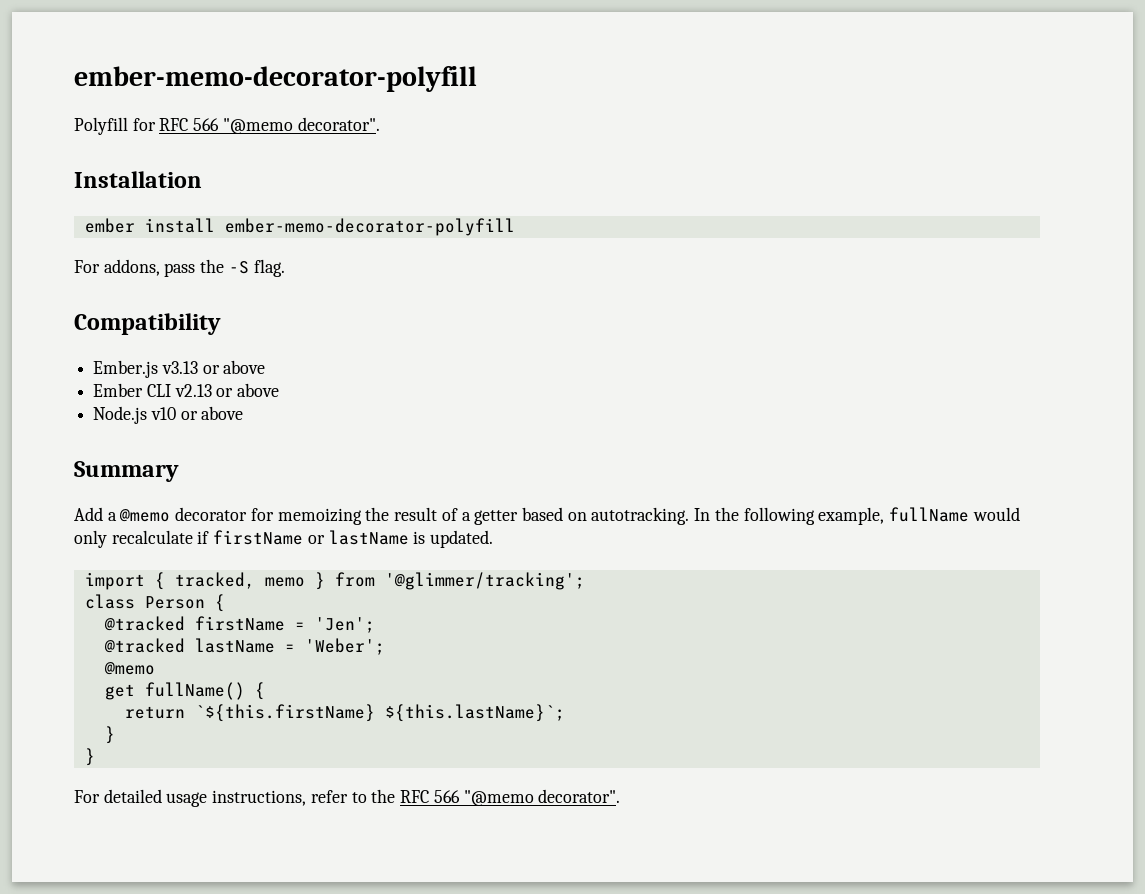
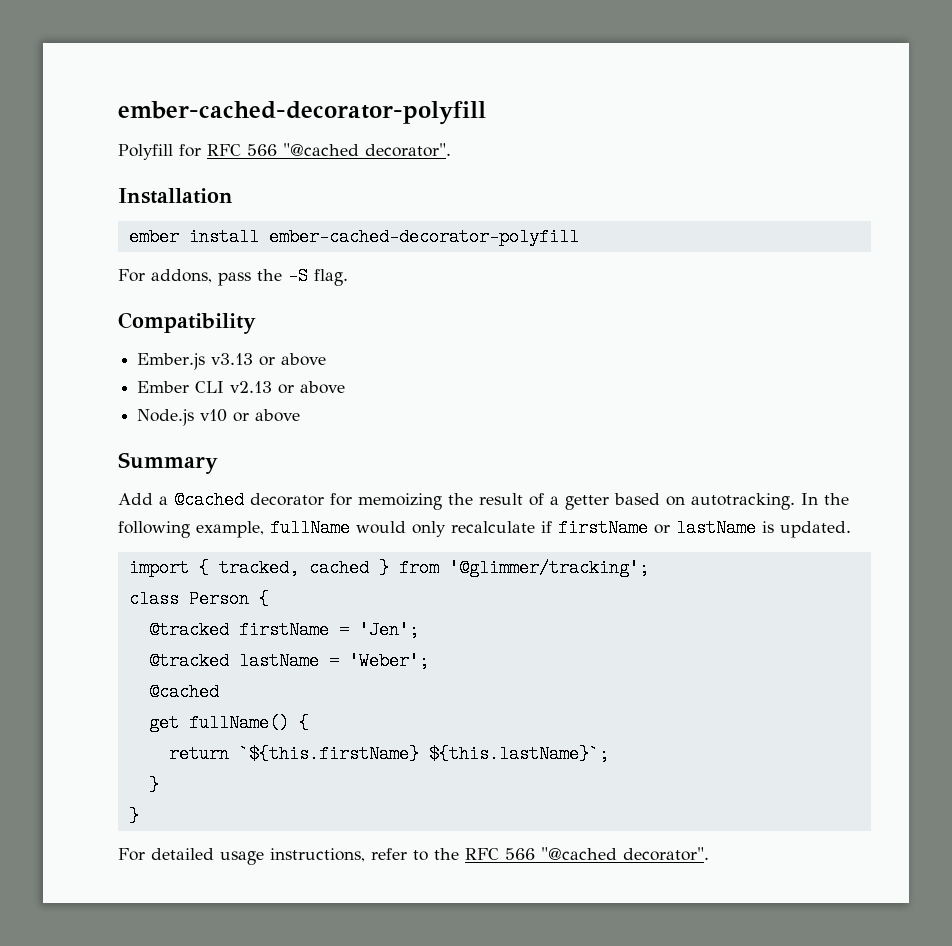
[74,66,477,92] ember-memo-decorator-polyfill -> [118,101,486,125] ember-cached-decorator-polyfill
[222,118,293,134] "@memo -> [283,143,359,156] "@cached
[224,218,515,236] ember-memo-decorator-polyfill -> [268,228,579,246] ember-cached-decorator-polyfill
[119,509,171,522] @memo -> [174,491,244,509] @cached
[264,577,305,587] memo -> [308,559,369,577] cached
[103,662,155,675] @memo -> [148,683,219,701] @cached
[463,790,534,806] "@memo -> [541,847,617,860] "@cached

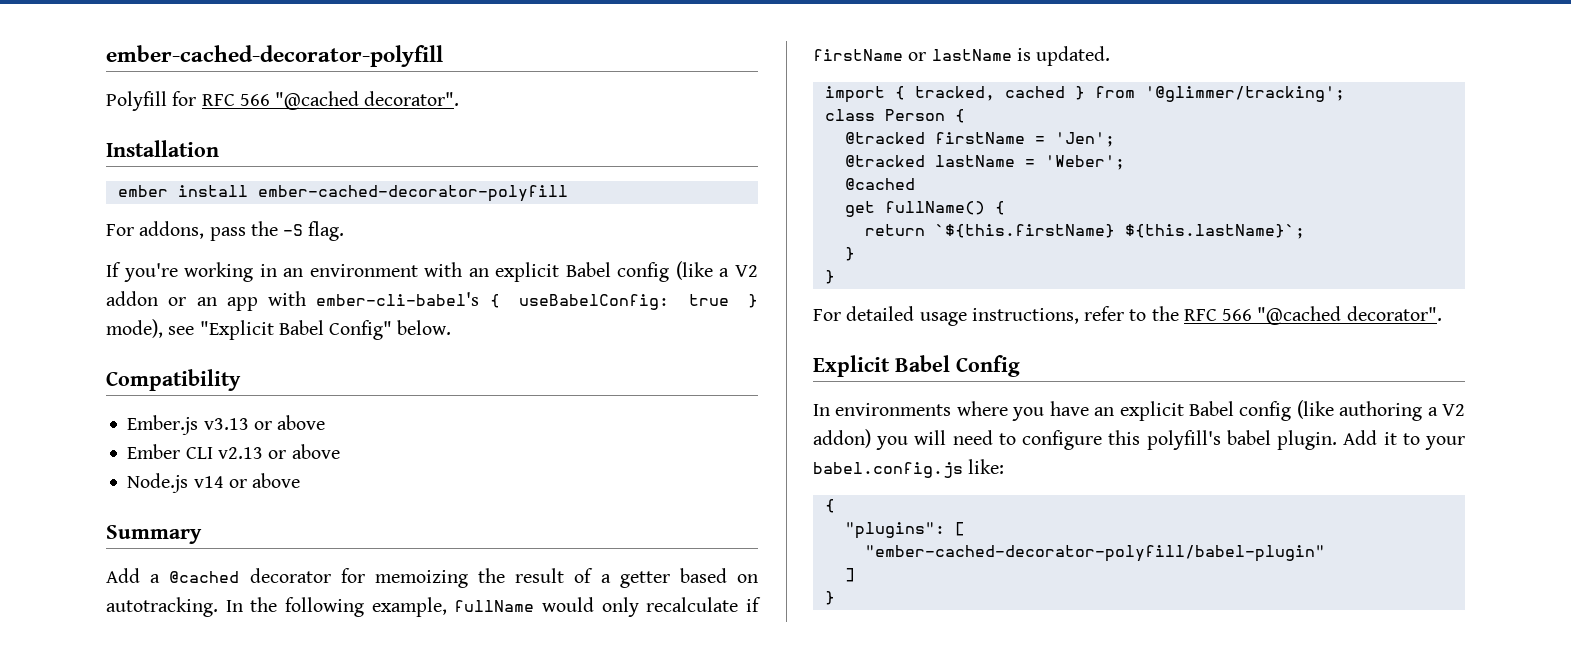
(348, 277) none -> [106,261,759,282] [106,291,758,311] [106,319,452,340] // If you're working in an environment with an explicit Babel config (like a V2 addon or an app with ember-cli-babel's { useBabelConfig: true } mode), see "Explicit Babel Config" below.
[200,409,228,422] v10 -> [193,476,224,488] v14
(709, 854) none -> [813,355,1020,377] [813,400,1465,421] [813,429,1466,450] [813,459,1005,478] [824,499,835,513] [844,522,965,539] [864,545,1325,562] [844,568,855,582] [824,591,835,605] // Explicit Babel Config // In environments where you have an explicit Babel config (like authoring a V2 addon) you will need to configure this polyfill's babel plugin. Add it to your babel.config.js like: // { // "plugins": [ // "ember-cached-decorator-polyfill/babel-plugin" // ] // }

